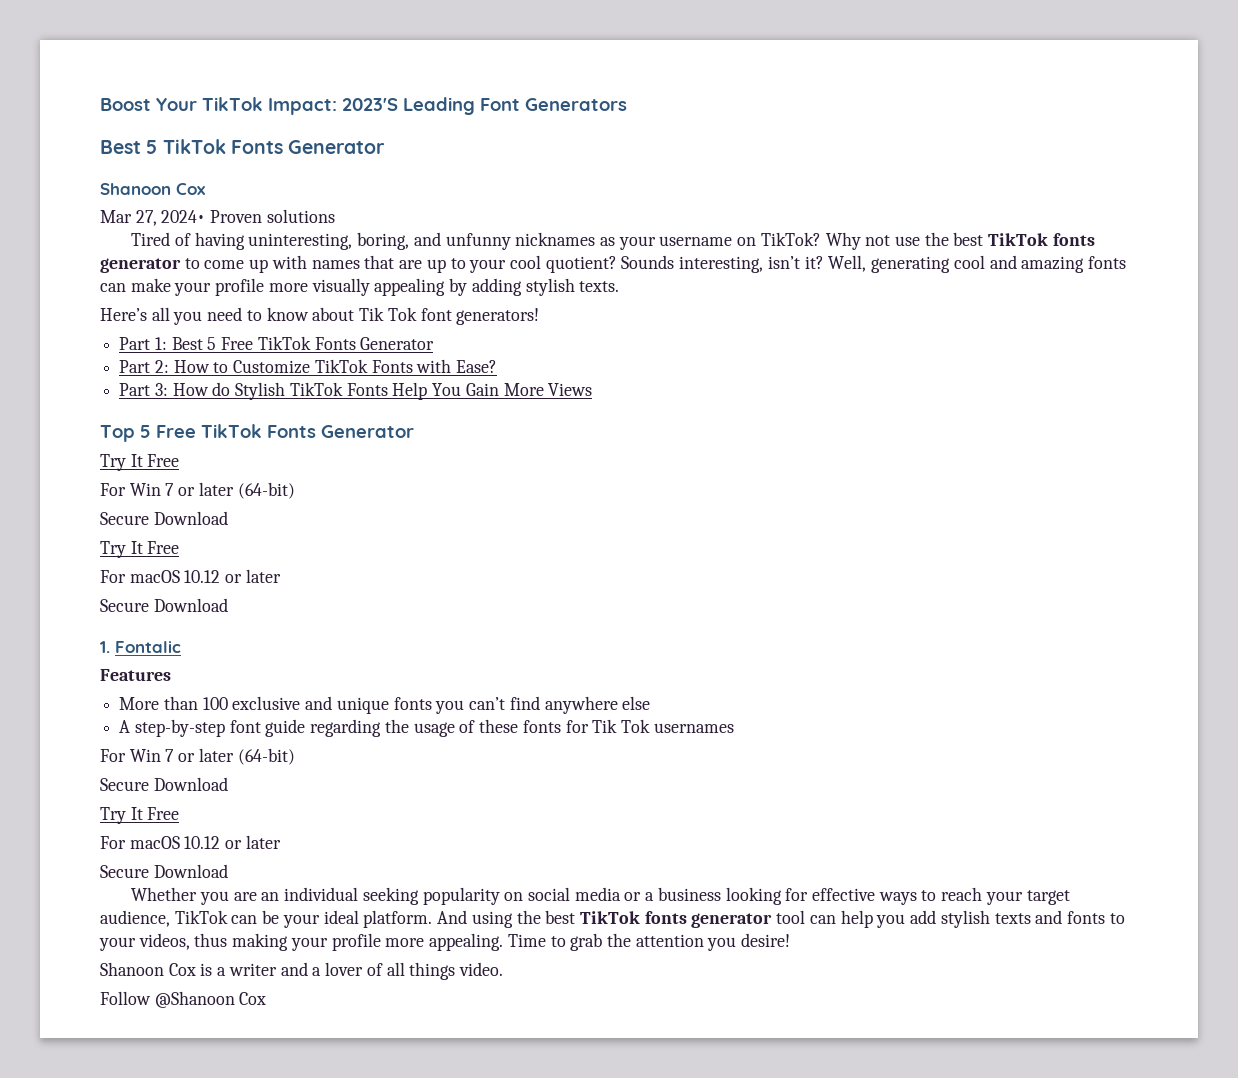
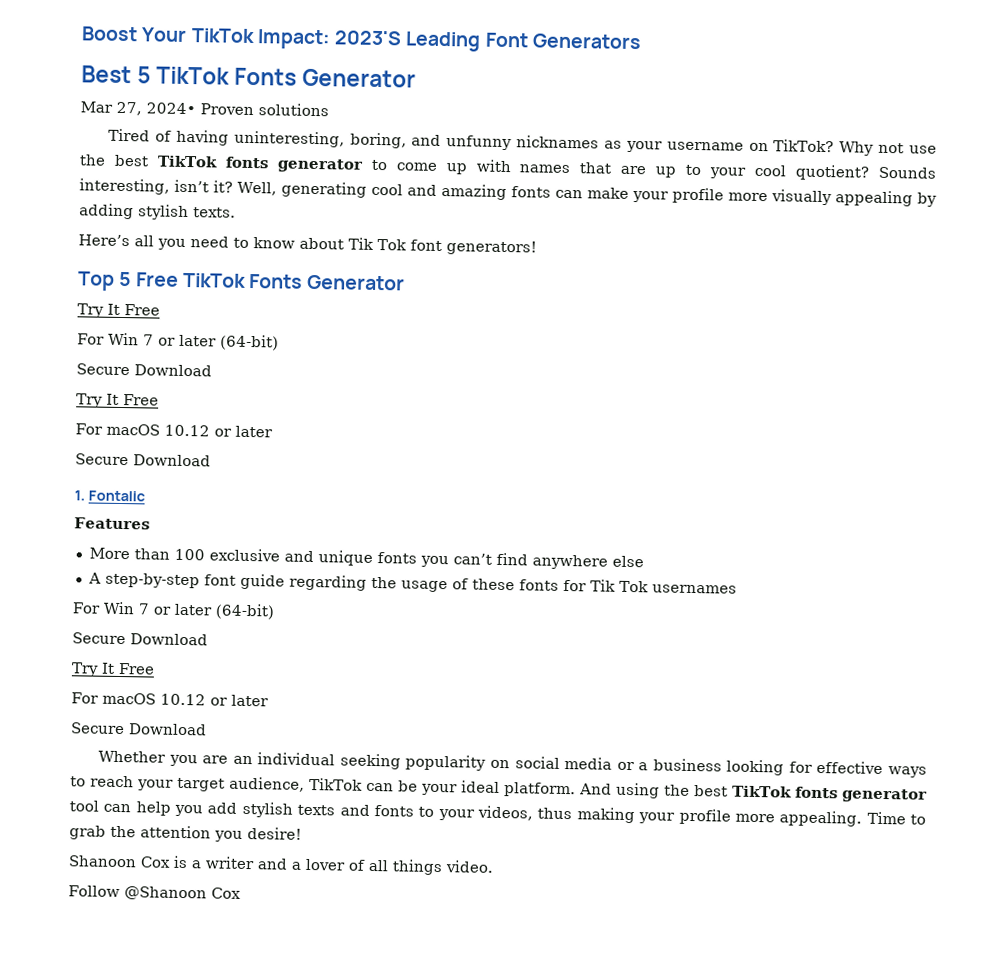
[100,183,206,195] // Shanoon Cox -> (417, 78) none
[119,336,435,350] [119,359,498,374] [119,382,593,400] // Part 1: Best 5 Free TikTok Fonts Generator // Part 2: How to Customize TikTok Fonts with Ease? // Part 3: How do Stylish TikTok Fonts Help You Gain More Views -> (537, 248) none

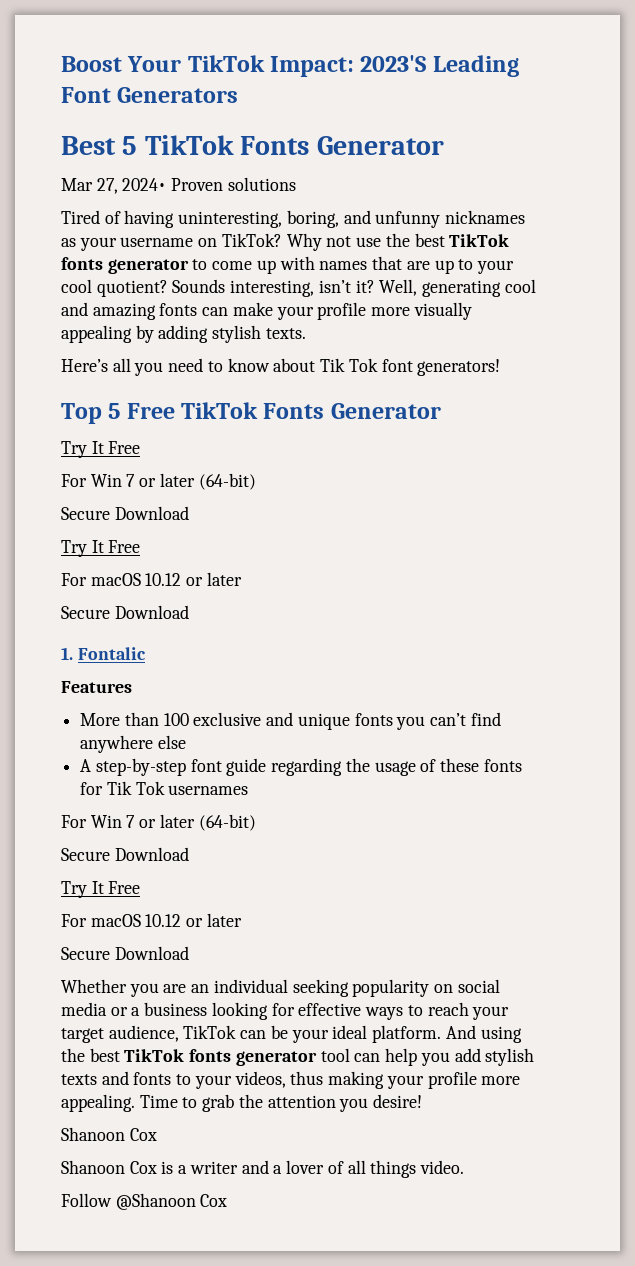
(171, 862) none -> [61,1160,157,1174] // Shanoon Cox

